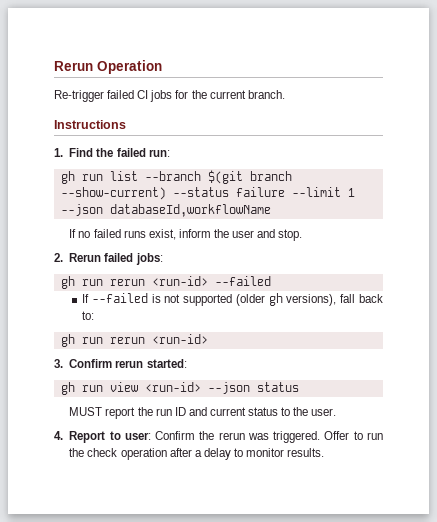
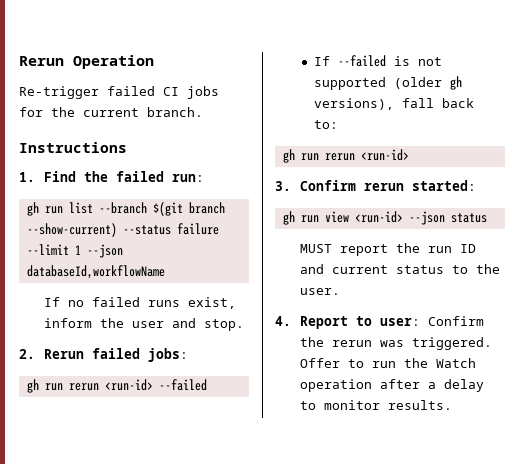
[87,448,118,457] check -> [435,358,476,368] Watch

